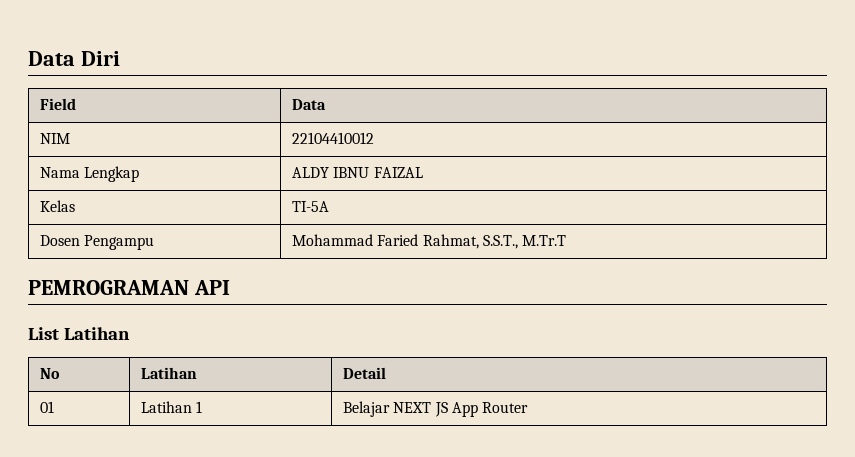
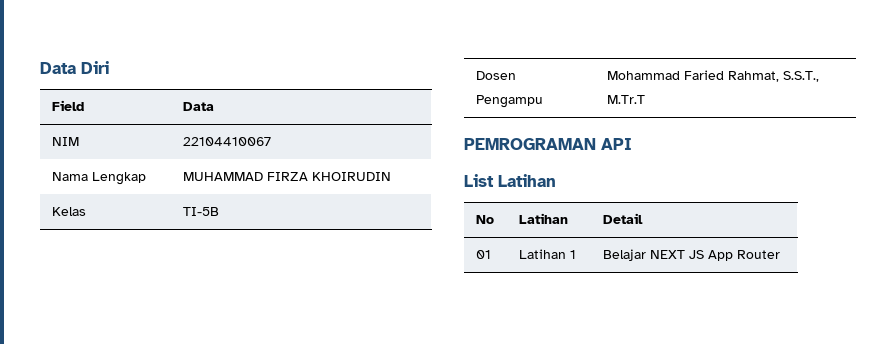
[292,132,375,144] 22104410012 -> [183,137,272,146] 22104410067
[292,167,423,178] ALDY IBNU FAIZAL -> [183,172,392,181] MUHAMMAD FIRZA KHOIRUDIN
[292,201,330,212] TI-5A -> [183,207,220,216] TI-5B

